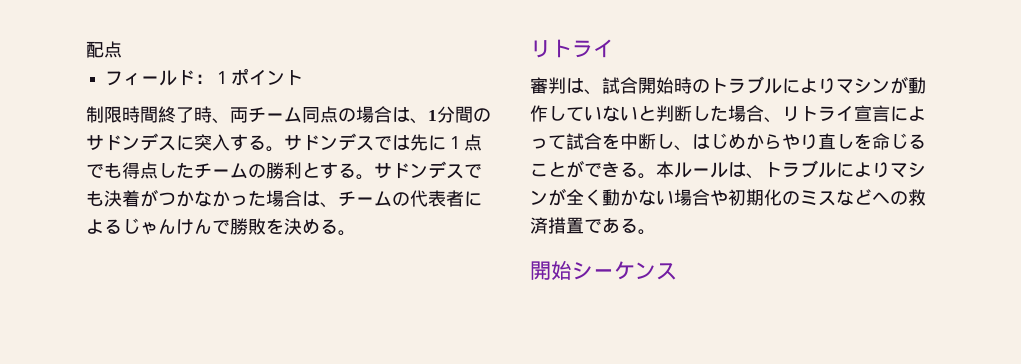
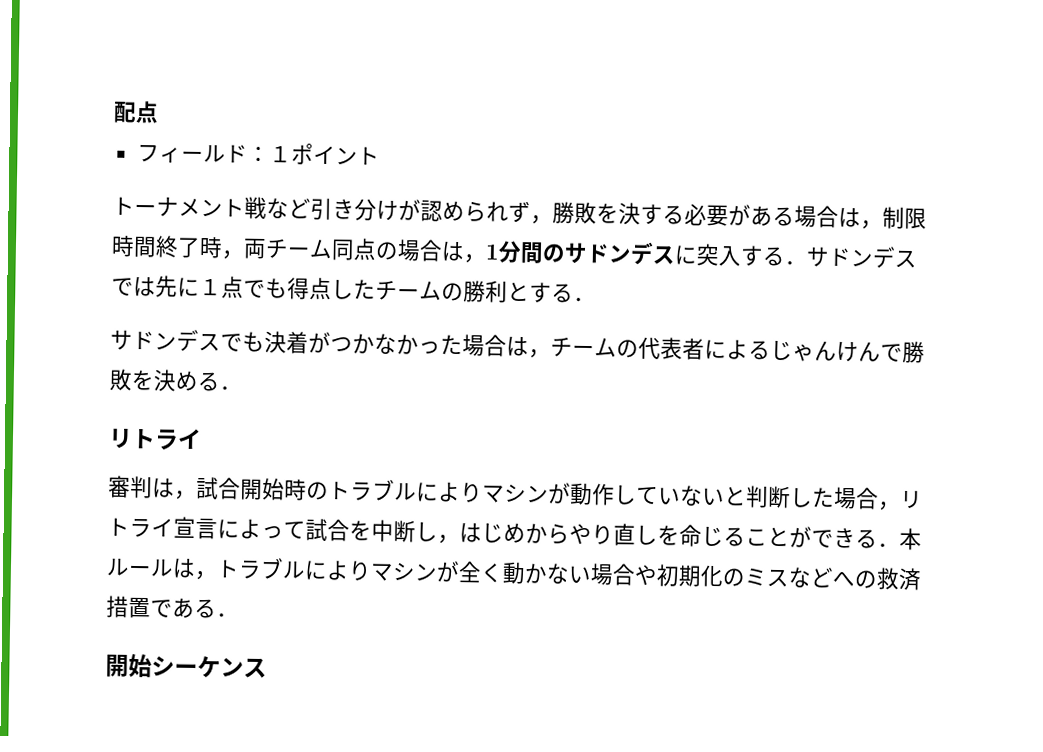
(304, 78) none -> [112,196,883,230] トーナメント戦など引き分けが認められず，勝敗を決する必要がある場合は，
[212,118,230,124] 、 -> [221,250,244,260] ，
[410,118,428,124] 、 -> [463,254,486,264] ，
[266,146,284,152] 。 -> [784,261,807,266] ．
[356,174,374,180] 。 -> [573,297,596,303] ． //
[320,202,338,208] 、 -> [528,349,551,359] ，
[338,230,356,236] 。 -> [219,386,242,391] ．
[584,89,602,95] 、 -> [174,490,197,500] ，
[764,117,782,123] 、 -> [877,501,901,511] ，
[674,145,692,151] 、 -> [437,534,460,545] ，
[638,173,656,179] 。 -> [877,543,900,548] ．
[746,173,764,179] 、 -> [194,570,217,581] ，
[638,229,656,235] 。 -> [216,613,239,618] ．

